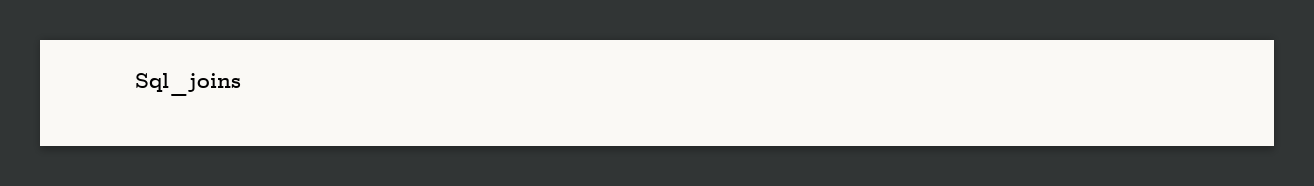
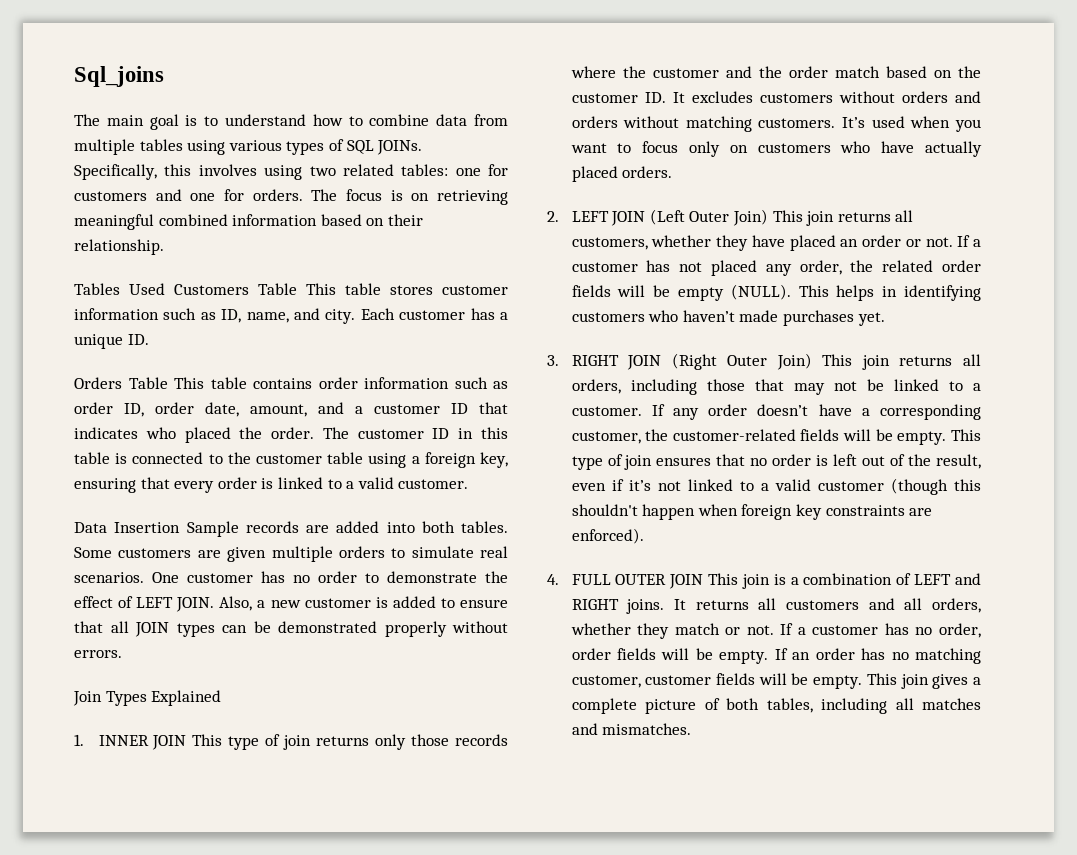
(241, 84) none -> [74,114,508,130] [74,139,423,155] [74,164,508,180] [74,189,509,205] [74,214,423,230] [74,239,164,255] [74,283,508,295] [74,308,508,324] [74,334,149,349] [74,377,508,389] [74,402,508,417] [74,427,508,443] [74,452,508,468] [74,477,469,493] [74,521,508,537] [74,546,508,562] [74,571,508,583] [74,596,508,612] [74,621,508,637] [74,650,122,658] [73,690,222,706] [74,734,509,750] [570,66,981,78] [571,91,981,103] [571,116,982,132] [570,141,982,157] [571,166,673,182] [547,209,914,226] [571,235,981,251] [571,260,981,276] [571,284,981,301] [571,310,885,326] [547,353,981,370] [571,379,981,395] [571,404,981,420] [571,429,982,445] [571,454,981,470] [571,478,981,495] [571,504,933,520] [571,528,644,544] [547,573,981,589] [571,598,981,614] [570,623,981,639] [571,648,981,664] [571,673,982,689] [571,698,981,714] [571,723,692,735] // The main goal is to understand how to combine data from multiple tables using various types of SQL JOINs. Specifically, this involves using two related tables: one for customers and one for orders. The focus is on retrieving meaningful combined information based on their relationship. // Tables Used Customers Table This table stores customer information such as ID, name, and city. Each customer has a unique ID. // Orders Table This table contains order information such as order ID, order date, amount, and a customer ID that indicates who placed the order. The customer ID in this table is connected to the customer table using a foreign key, ensuring that every order is linked to a valid customer. // Data Insertion Sample records are added into both tables. Some customers are given multiple orders to simulate real scenarios. One customer has no order to demonstrate the effect of LEFT JOIN. Also, a new customer is added to ensure that all JOIN types can be demonstrated properly without errors. // Join Types Explained // 1. INNER JOIN This type of join returns only those records where the customer and the order match based on the customer ID. It excludes customers without orders and orders without matching customers. It’s used when you want to focus only on customers who have actually placed orders. // 2. LEFT JOIN (Left Outer Join) This join returns all customers, whether they have placed an order or not. If a customer has not placed any order, the related order fields will be empty (NULL). This helps in identifying customers who haven’t made purchases yet. // 3. RIGHT JOIN (Right Outer Join) This join returns all orders, including those that may not be linked to a customer. If any order doesn’t have a corresponding customer, the customer-related fields will be empty. This type of join ensures that no order is left out of the result, even if it’s not linked to a valid customer (though this shouldn't happen when foreign key constraints are enforced). // 4. FULL OUTER JOIN This join is a combination of LEFT and RIGHT joins. It returns all customers and all orders, whether they match or not. If a customer has no order, order fields will be empty. If an order has no matching customer, customer fields will be empty. This join gives a complete picture of both tables, including all matches and mismatches.

